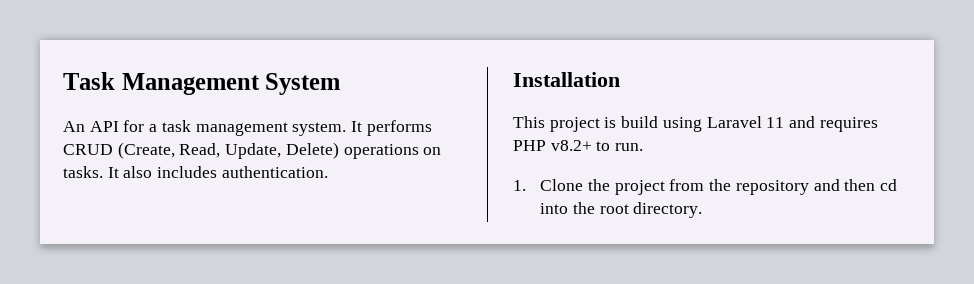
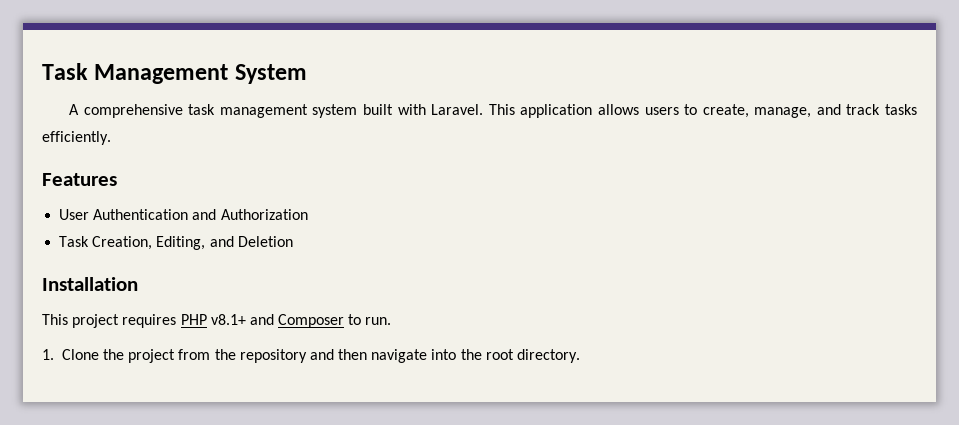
[63,120,432,136] [63,142,442,159] [63,166,328,178] [513,72,620,87] [513,116,878,132] [513,140,592,151] An API for a task management system. It performs CRUD (Create, Read, Update, Delete) operations on tasks. It also includes authentication. // Installation // This project is build using Laravel 11 and requires PHP v8.2+ -> [69,104,917,118] [42,131,111,145] [42,173,117,186] [59,209,308,220] [59,236,293,250] [42,277,138,291] [42,314,345,328] A comprehensive task management system built with Laravel. This application allows users to create, manage, and track tasks efficiently. // Features // User Authentication and Authorization // Task Creation, Editing, and Deletion // Installation // This project requires PHP v8.1+ and Composer
[880,179,898,191] cd -> [371,349,428,363] navigate

